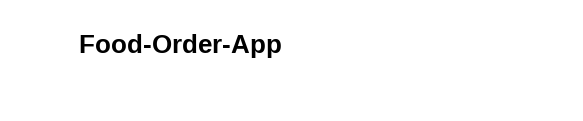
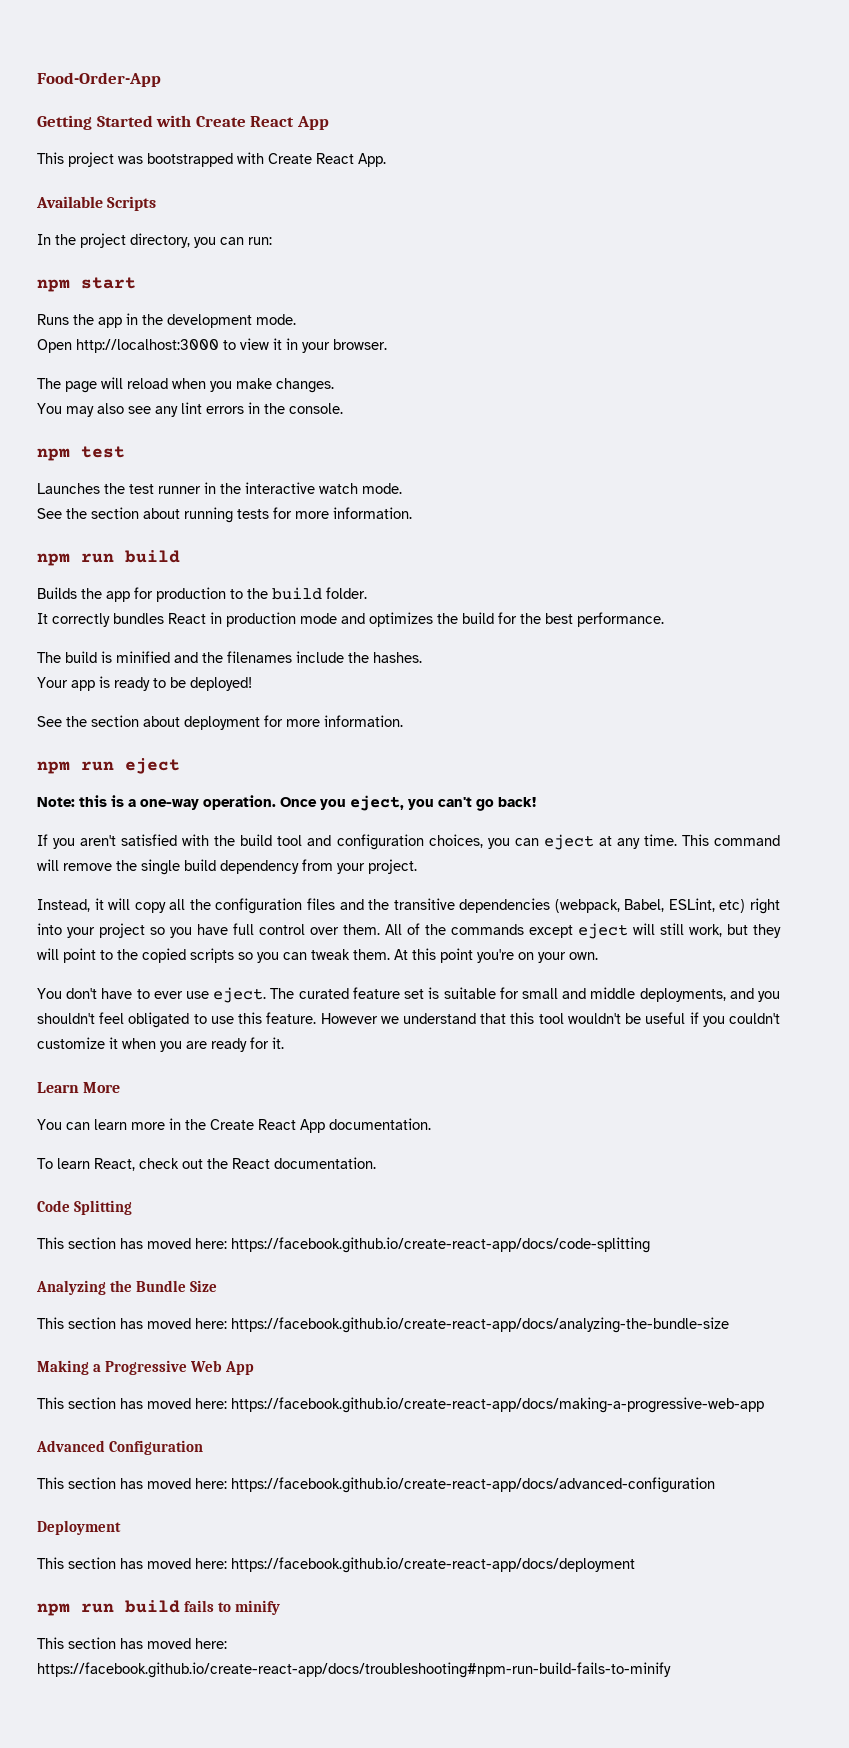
(282, 46) none -> [37,115,329,130] [37,152,386,167] [36,196,157,211] [37,233,272,248] [37,277,136,292] [37,313,296,328] [37,338,387,353] [37,377,334,393] [37,402,343,417] [37,446,125,461] [37,482,402,494] [37,507,412,523] [37,550,180,566] [37,587,367,602] [37,612,664,627] [37,651,422,663] [37,676,252,691] [37,715,403,730] [37,758,180,774] [37,795,536,811] [37,834,780,850] [37,859,417,875] [37,898,780,914] [37,923,781,939] [37,948,598,963] [37,987,781,1003] [37,1012,780,1028] [37,1037,284,1052] [37,1082,121,1093] [37,1118,431,1133] [37,1157,376,1171] [37,1200,133,1215] [37,1237,650,1253] [36,1280,218,1295] [37,1317,729,1333] [37,1360,255,1375] [37,1397,764,1413] [36,1440,204,1455] [37,1477,715,1493] [37,1520,121,1535] [37,1557,635,1573] [37,1600,281,1616] [37,1637,227,1649] [37,1662,671,1678] // Getting Started with Create React App // This project was bootstrapped with Create React App. // Available Scripts // In the project directory, you can run: // npm start // Runs the app in the development mode. // Open http://localhost:3000 to view it in your browser. // The page will reload when you make changes. // You may also see any lint errors in the console. // npm test // Launches the test runner in the interactive watch mode. // See the section about running tests for more information. // npm run build // Builds the app for production to the build folder. // It correctly bundles React in production mode and optimizes the build for the best performance. // The build is minified and the filenames include the hashes. // Your app is ready to be deployed! // See the section about deployment for more information. // npm run eject // Note: this is a one-way operation. Once you eject, you can't go back! // If you aren't satisfied with the build tool and configuration choices, you can eject at any time. This command will remove the single build dependency from your project. // Instead, it will copy all the configuration files and the transitive dependencies (webpack, Babel, ESLint, etc) right into your project so you have full control over them. All of the commands except eject will still work, but they will point to the copied scripts so you can tweak them. At this point you're on your own. // You don't have to ever use eject. The curated feature set is suitable for small and middle deployments, and you shouldn't feel obligated to use this feature. However we understand that this tool wouldn't be useful if you couldn't customize it when you are ready for it. // Learn More // You can learn more in the Create React App documentation. // To learn React, check out the React documentation. // Code Splitting // This section has moved here: https://facebook.github.io/create-react-app/docs/code-splitting // Analyzing the Bundle Size // This section has moved here: https://facebook.github.io/create-react-app/docs/analyzing-the-bundle-size // Making a Progressive Web App // This section has moved here: https://facebook.github.io/create-react-app/docs/making-a-progressive-web-app // Advanced Configuration // This section has moved here: https://facebook.github.io/create-react-app/docs/advanced-configuration // Deployment // This section has moved here: https://facebook.github.io/create-react-app/docs/deployment // npm run build fails to minify // This section has moved here: https://facebook.github.io/create-react-app/docs/troubleshooting#npm-run-build-fails-to-minify

